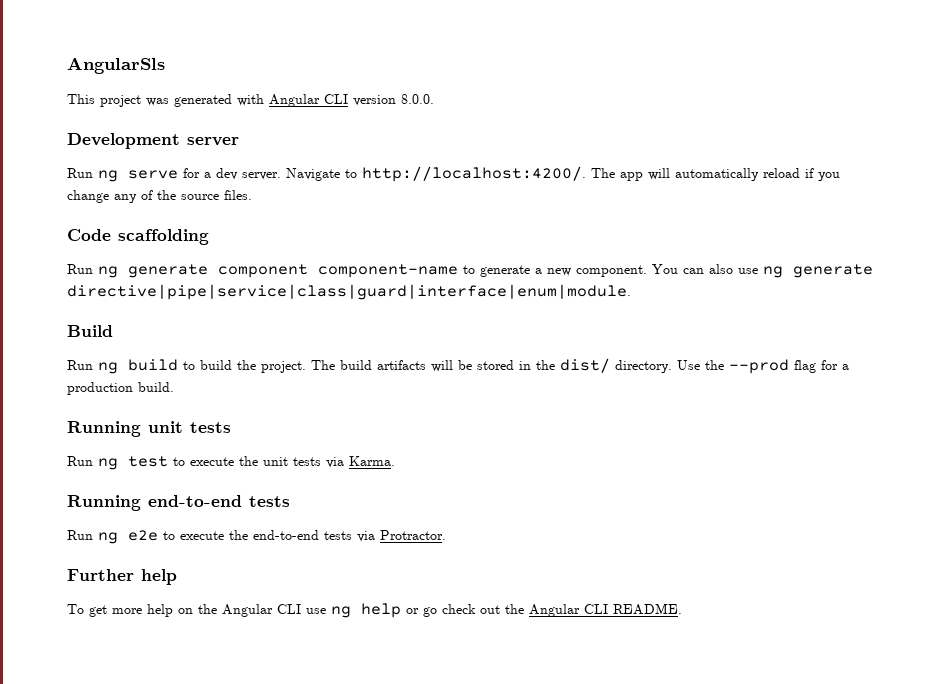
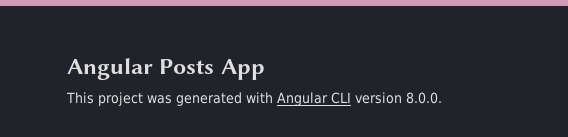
[67,57,165,74] AngularSls -> [67,58,265,80] Angular Posts App
[67,133,239,149] [67,166,840,182] [67,190,252,203] [67,229,209,245] [67,264,873,278] [67,284,631,300] [67,325,113,337] [67,358,849,374] [67,382,174,395] [67,421,231,437] [67,456,395,470] [67,495,290,511] [67,530,446,544] [67,569,177,585] [67,603,682,618] // Development server // Run ng serve for a dev server. Navigate to http://localhost:4200/. The app will automatically reload if you change any of the source files. // Code scaffolding // Run ng generate component component-name to generate a new component. You can also use ng generate directive|pipe|service|class|guard|interface|enum|module. // Build // Run ng build to build the project. The build artifacts will be stored in the dist/ directory. Use the --prod flag for a production build. // Running unit tests // Run ng test to execute the unit tests via Karma. // Running end-to-end tests // Run ng e2e to execute the end-to-end tests via Protractor. // Further help // To get more help on the Angular CLI use ng help or go check out the Angular CLI README. -> (442, 98) none

